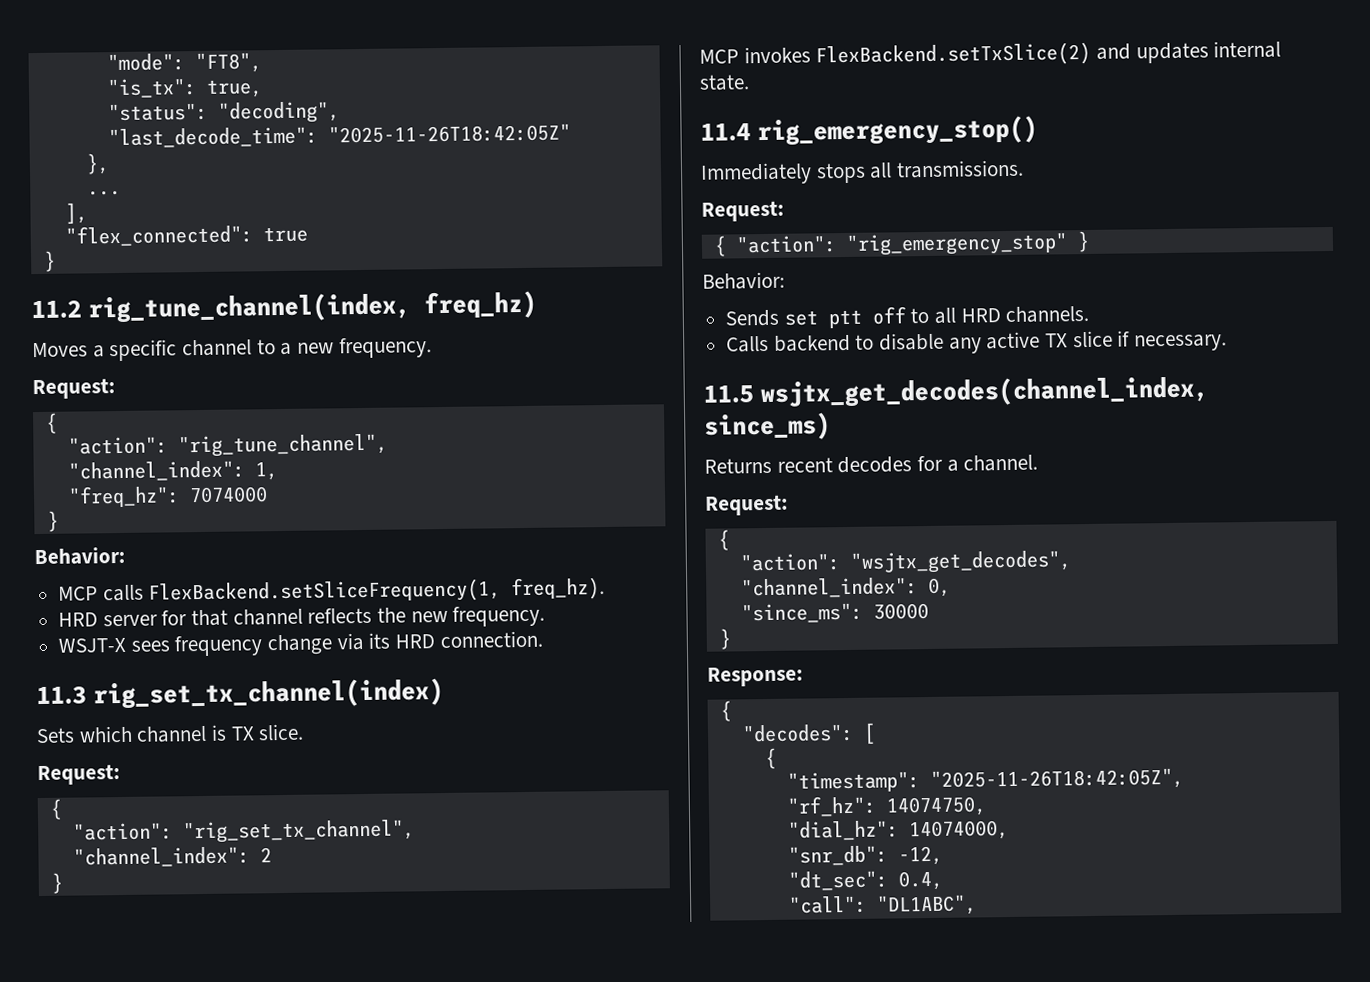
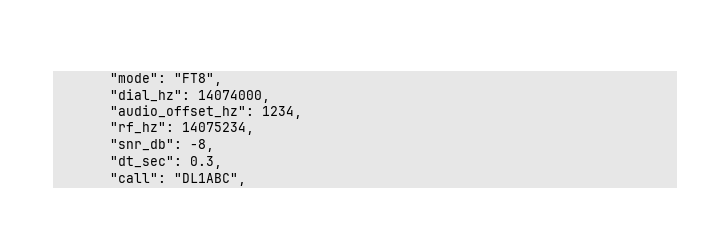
[106,78,263,99] [107,101,340,124] [107,123,571,149] [85,153,110,175] [86,190,121,196] [64,202,88,225] [64,224,308,247] [42,250,56,272] [31,290,538,324] [32,337,432,362] [32,378,115,400] [44,412,58,434] [67,433,388,458] [67,460,278,482] [67,485,268,508] [46,510,59,532] [34,546,125,566] [58,576,606,605] [58,605,546,627] [58,630,543,657] [36,677,445,710] [36,723,305,744] [37,764,120,786] [49,798,63,820] [72,819,415,844] [72,846,272,868] [50,872,63,894] [699,40,1282,68] [699,74,750,91] [700,115,1039,147] [700,159,1025,185] [701,200,784,222] [713,230,1090,257] [702,271,785,290] [725,305,1090,329] [726,330,1228,354] [703,375,1210,409] [704,412,831,441] [704,454,1039,474] [705,494,788,516] [717,529,730,551] [739,550,1072,574] [740,577,951,599] [740,602,929,624] [718,628,731,650] [707,666,803,687] [719,700,732,722] [741,722,876,745] [764,747,777,770] [786,767,1184,793] [786,795,987,817] [787,820,1009,841] "is_tx": true, // "status": "decoding", // "last_decode_time": "2025-11-26T18:42:05Z" // }, // ... // ], // "flex_connected": true // } // 11.2 rig_tune_channel(index, freq_hz) // Moves a specific channel to a new frequency. // Request: // { // "action": "rig_tune_channel", // "channel_index": 1, // "freq_hz": 7074000 // } // Behavior: // MCP calls FlexBackend.setSliceFrequency(1, freq_hz). // HRD server for that channel reflects the new frequency. // WSJT‑X sees frequency change via its HRD connection. // 11.3 rig_set_tx_channel(index) // Sets which channel is TX slice. // Request: // { // "action": "rig_set_tx_channel", // "channel_index": 2 // } // MCP invokes FlexBackend.setTxSlice(2) and updates internal state. // 11.4 rig_emergency_stop() // Immediately stops all transmissions. // Request: // { "action": "rig_emergency_stop" } // Behavior: // Sends set ptt off to all HRD channels. // Calls backend to disable any active TX slice if necessary. // 11.5 wsjtx_get_decodes(channel_index, since_ms) // Returns recent decodes for a channel. // Request: // { // "action": "wsjtx_get_decodes", // "channel_index": 0, // "since_ms": 30000 // } // Response: // { // "decodes": [ // { // "timestamp": "2025-11-26T18:42:05Z", // "rf_hz": 14074750, // "dial_hz": 14074000, -> [109,89,270,103] [109,105,302,119] [109,122,254,135] "dial_hz": 14074000, // "audio_offset_hz": 1234, // "rf_hz": 14075234,
[897,845,943,866] -12, -> [189,139,214,152] -8,
[897,870,943,891] 0.4, -> [189,156,222,169] 0.3,

